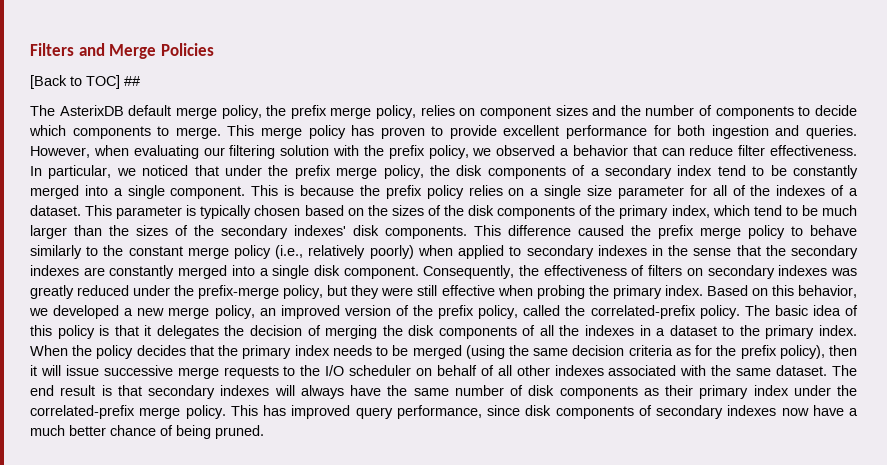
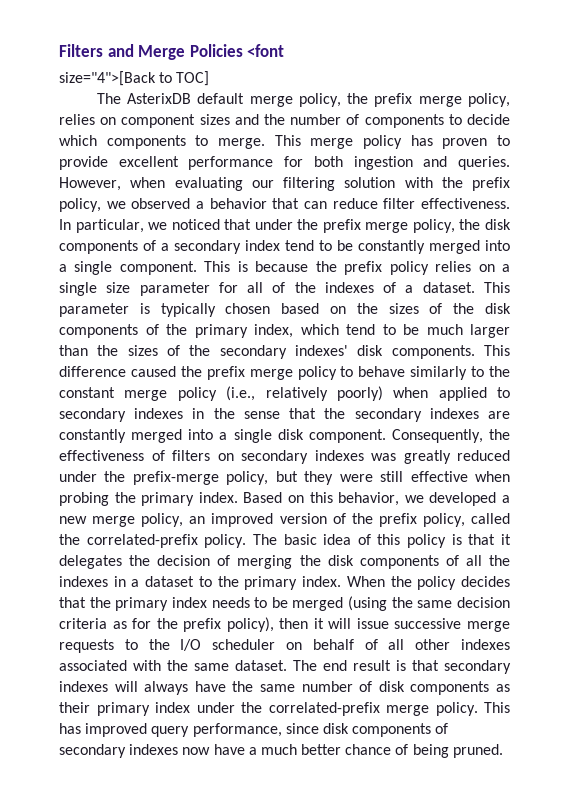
[30,75,67,89] // [Back -> [247,44,285,57] [59,71,156,86] <font // size="4">[Back
[124,76,140,86] ## -> (210, 78) none

